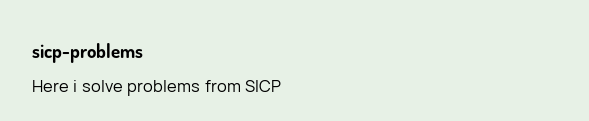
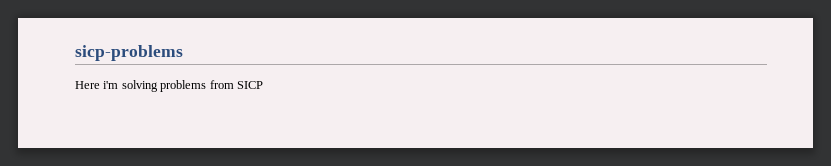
[73,80,123,92] i solve -> [103,80,158,92] i'm solving

